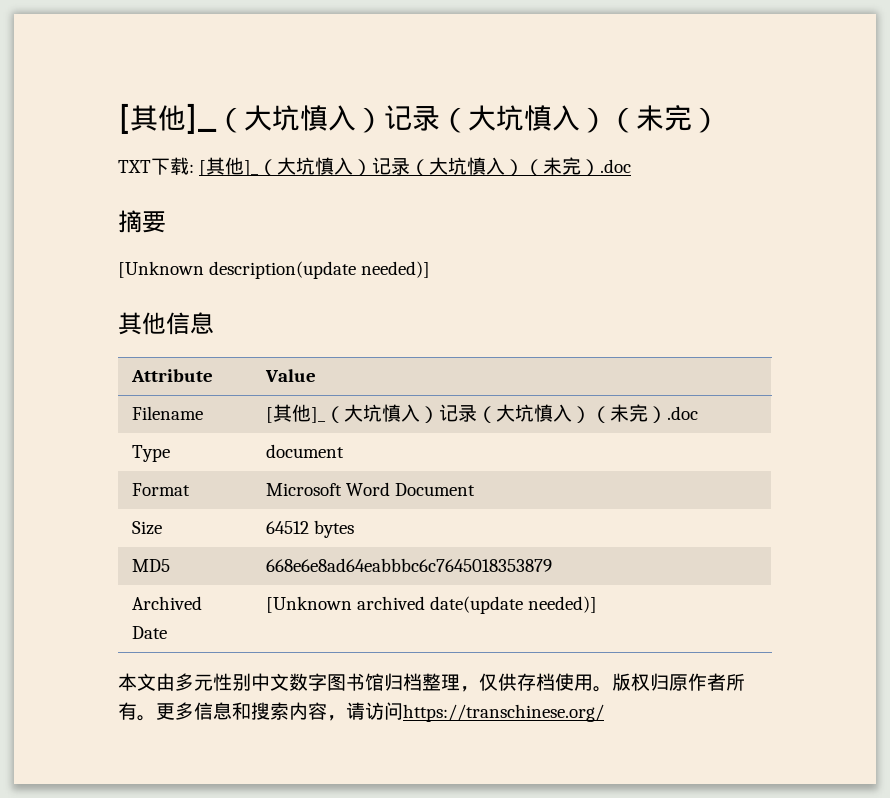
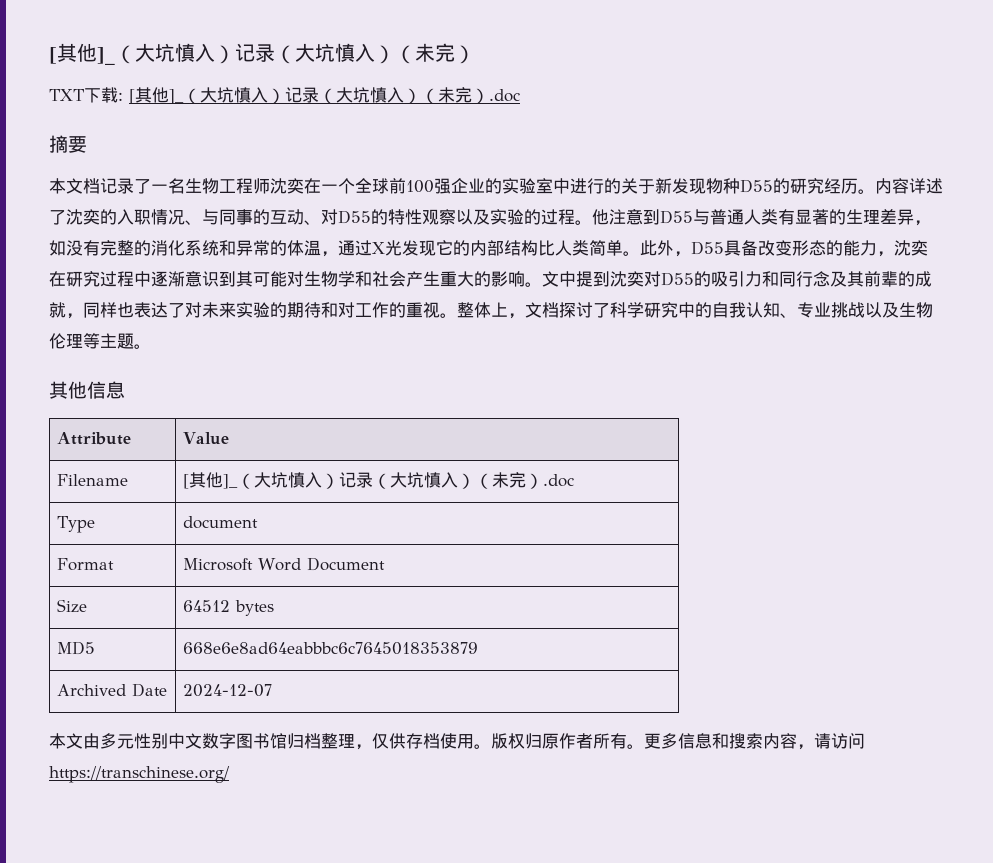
[118,261,431,279] [Unknown description(update needed)] -> [49,178,943,194] [49,209,931,226] [49,240,928,257] [49,271,932,287] [49,302,933,319] [49,333,151,349] 本文档记录了一名生物工程师沈奕在一个全球前100强企业的实验室中进行的关于新发现物种D55的研究经历。内容详述了沈奕的入职情况、与同事的互动、对D55的特性观察以及实验的过程。他注意到D55与普通人类有显著的生理差异，如没有完整的消化系统和异常的体温，通过X光发现它的内部结构比人类简单。此外，D55具备改变形态的能力，沈奕在研究过程中逐渐意识到其可能对生物学和社会产生重大的影响。文中提到沈奕对D55的吸引力和同行念及其前辈的成就，同样也表达了对未来实验的期待和对工作的重视。整体上，文档探讨了科学研究中的自我认知、专业挑战以及生物伦理等主题。
[265,596,598,614] [Unknown archived date(update needed)] -> [182,684,272,697] 2024-12-07

